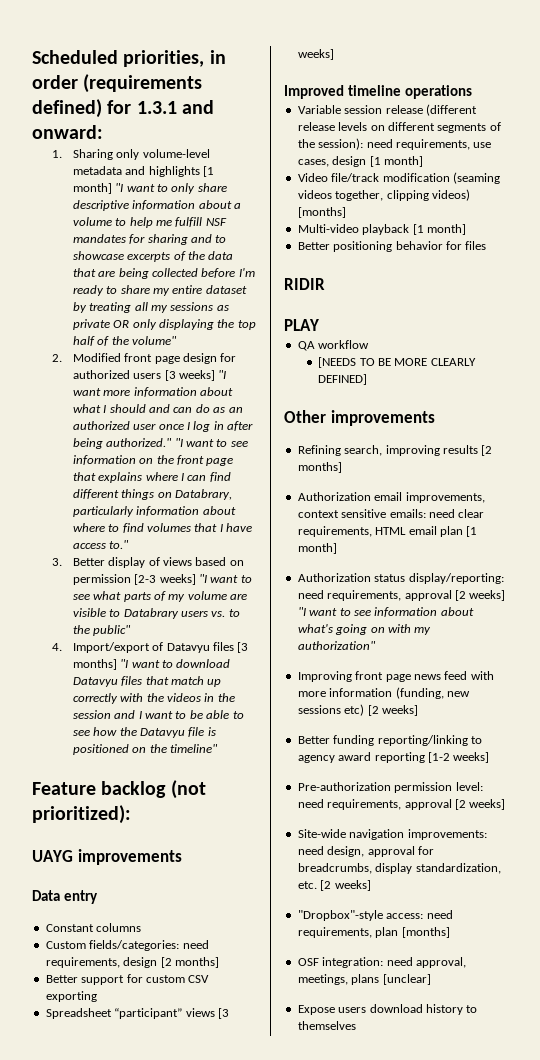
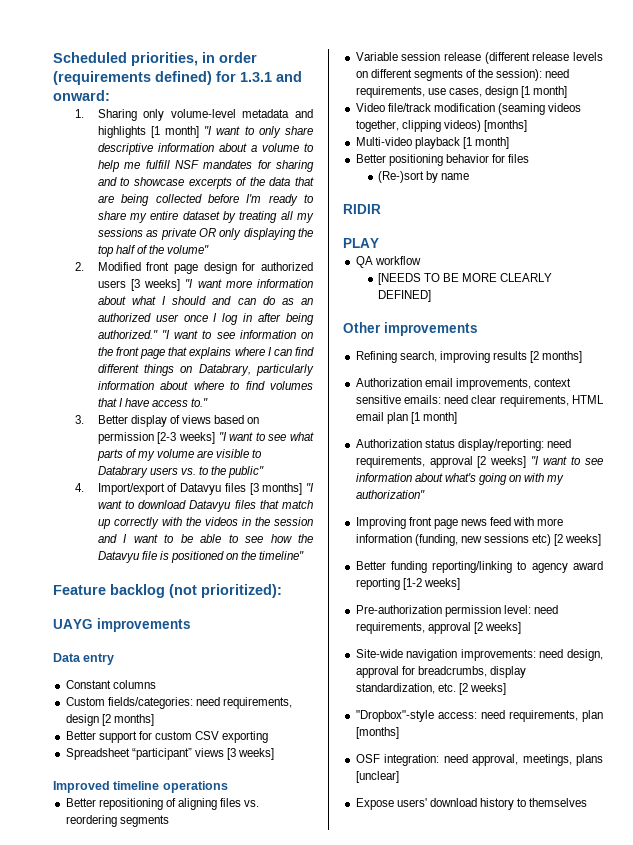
(472, 92) none -> [65,798,260,810] [65,815,169,827] // Better repositioning of aligning files vs. reordering segments
(487, 245) none -> [378,171,470,183] // (Re-)sort by name
[338,1007,367,1013] users -> [396,798,427,807] users'

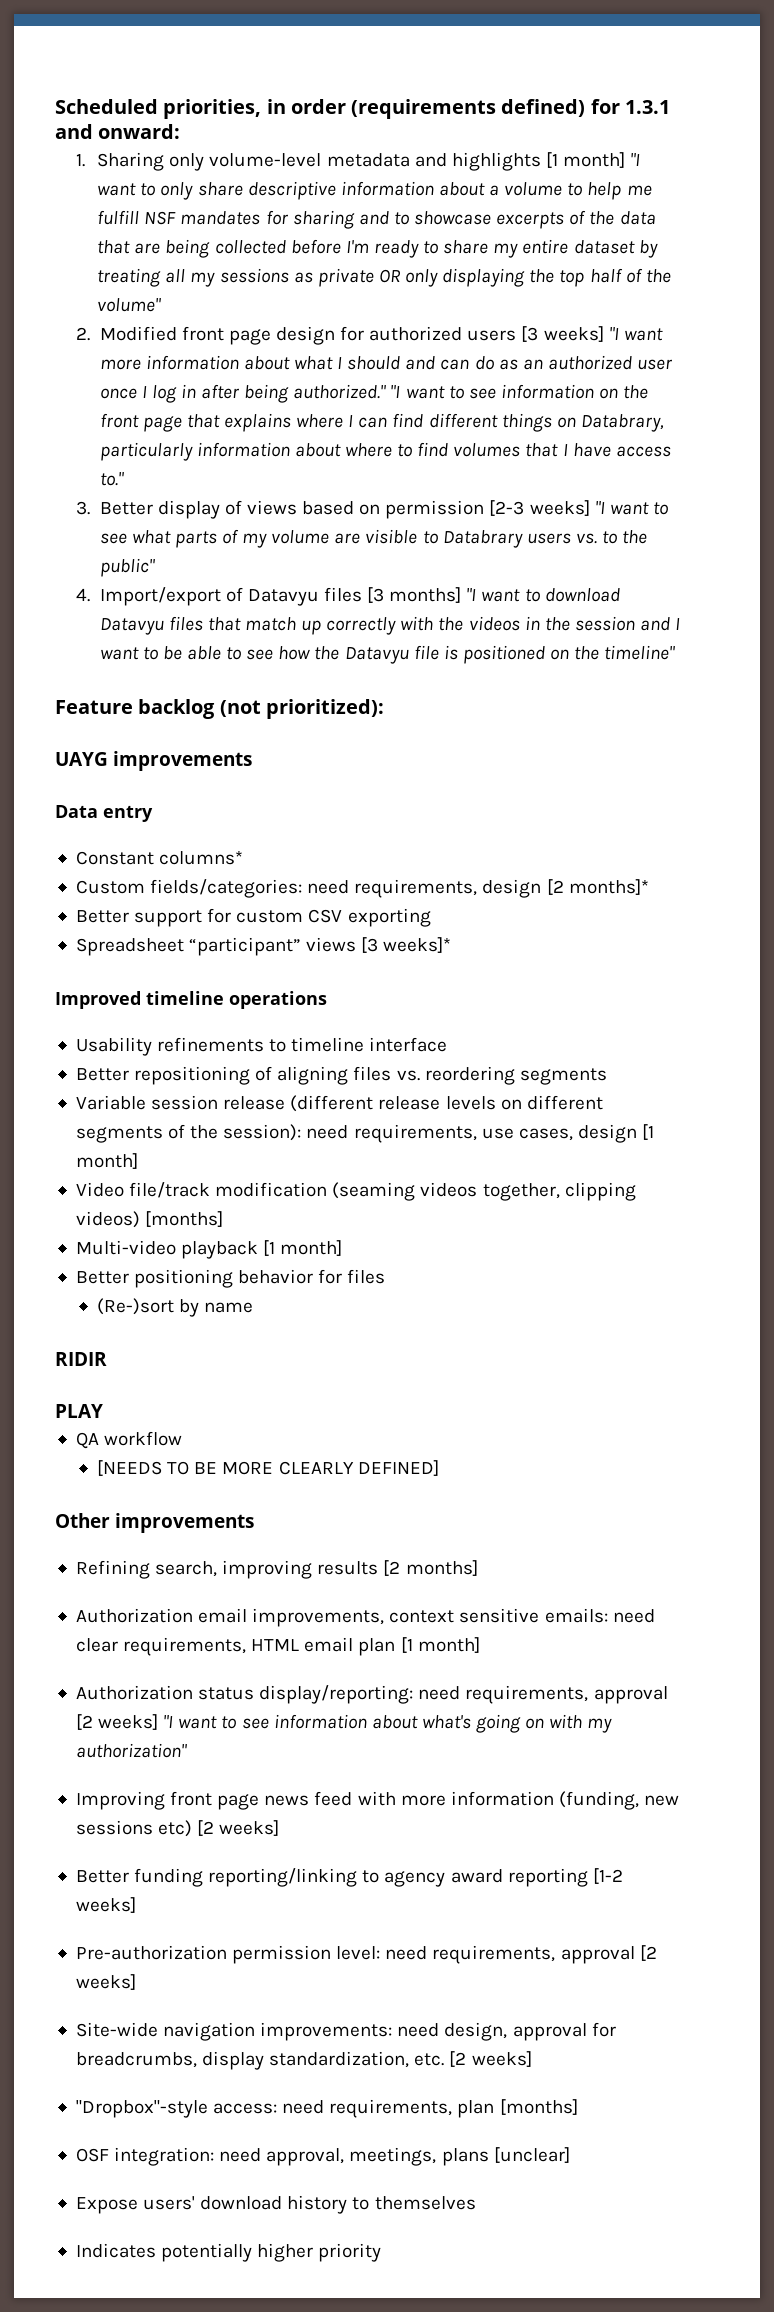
[112,680,156,689] columns -> [159,851,244,865] columns*
[113,714,154,726] months] -> [568,879,649,895] months]*
[238,748,275,760] weeks] -> [383,937,452,953] weeks]*
(228, 787) none -> [75,1037,448,1056] // Usability refinements to timeline interface
(588, 802) none -> [75,2243,382,2262] // Indicates potentially higher priority

